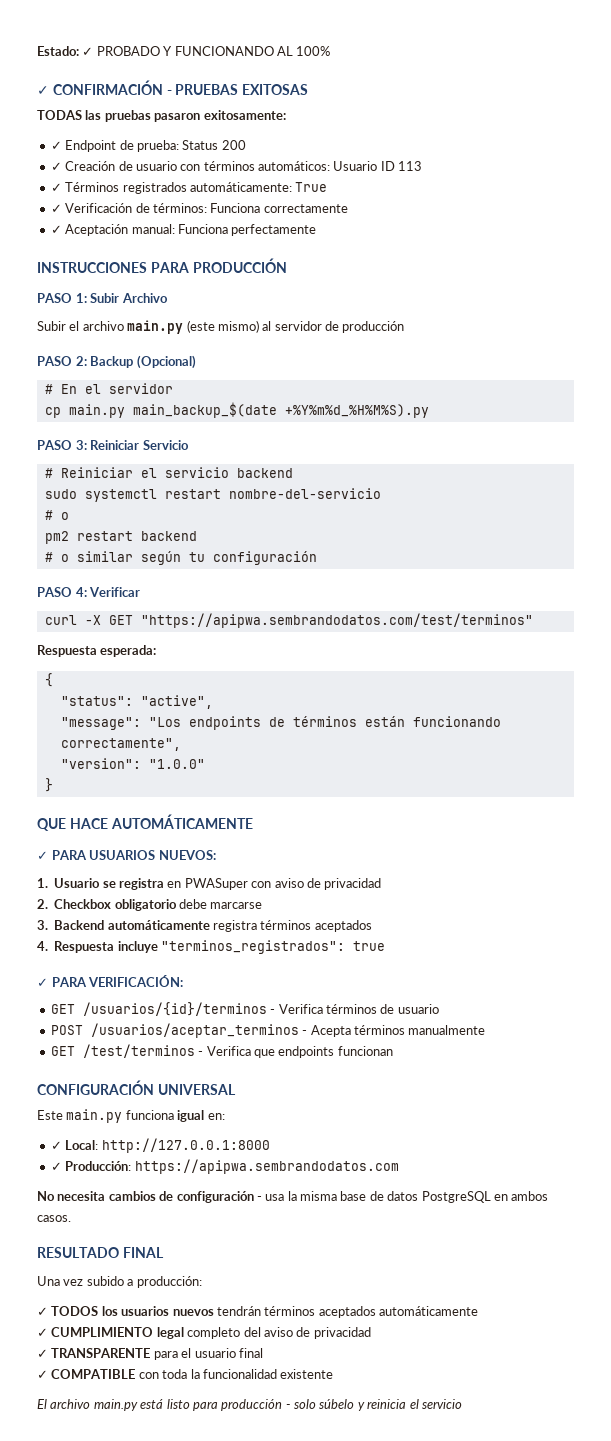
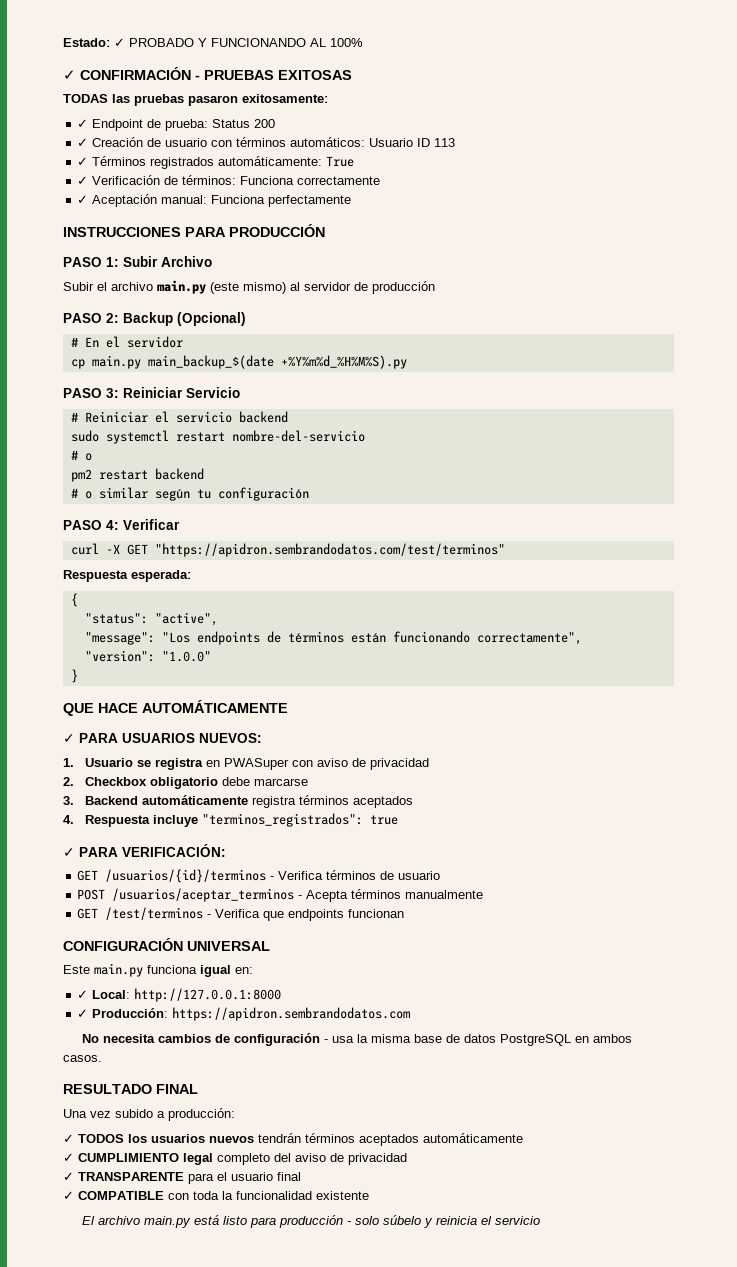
[140,613,533,628] "https://apipwa.sembrandodatos.com/test/terminos" -> [154,543,505,557] "https://apidron.sembrandodatos.com/test/terminos"
[134,1159,399,1174] https://apipwa.sembrandodatos.com -> [172,1007,411,1021] https://apidron.sembrandodatos.com

